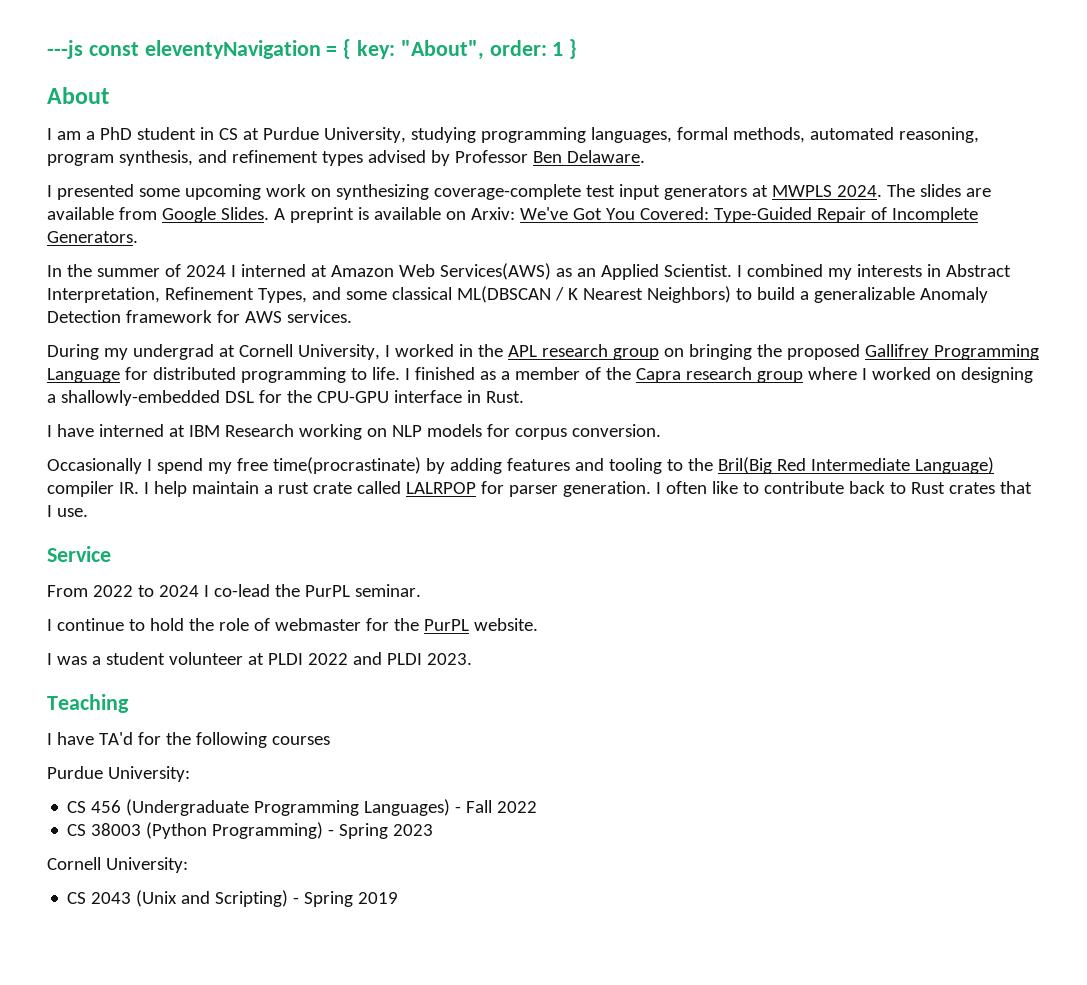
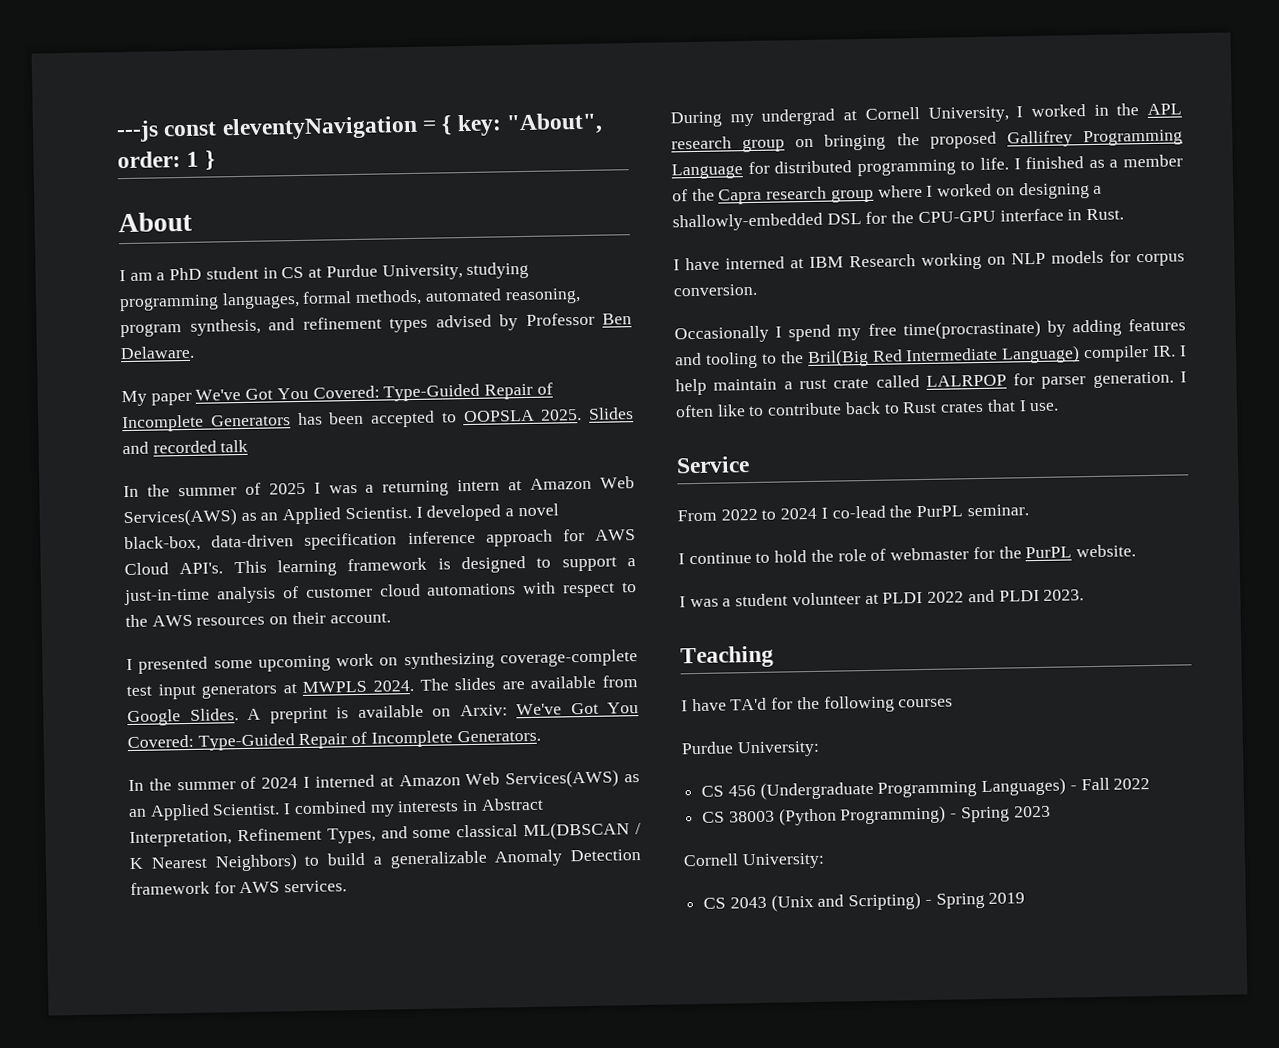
(645, 156) none -> [121,382,553,407] [122,407,634,433] [122,439,249,455] [123,476,635,498] [123,503,559,528] [124,528,637,553] [124,556,636,577] [124,581,637,606] [125,611,391,628] // My paper We've Got You Covered: Type-Guided Repair of Incomplete Generators has been accepted to OOPSLA 2025. Slides and recorded talk // In the summer of 2025 I was a returning intern at Amazon Web Services(AWS) as an Applied Scientist. I developed a novel black-box, data-driven specification inference approach for AWS Cloud API's. This learning framework is designed to support a just-in-time analysis of customer cloud automations with respect to the AWS resources on their account.

